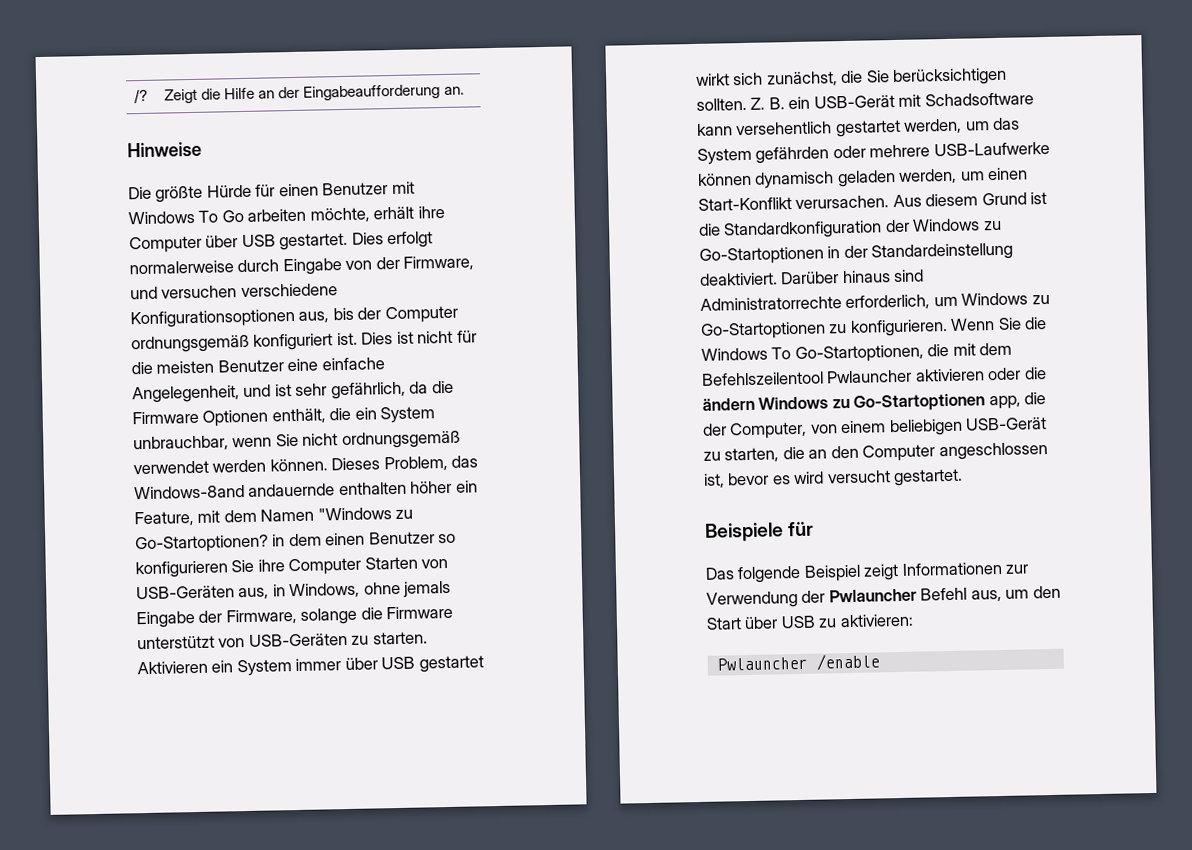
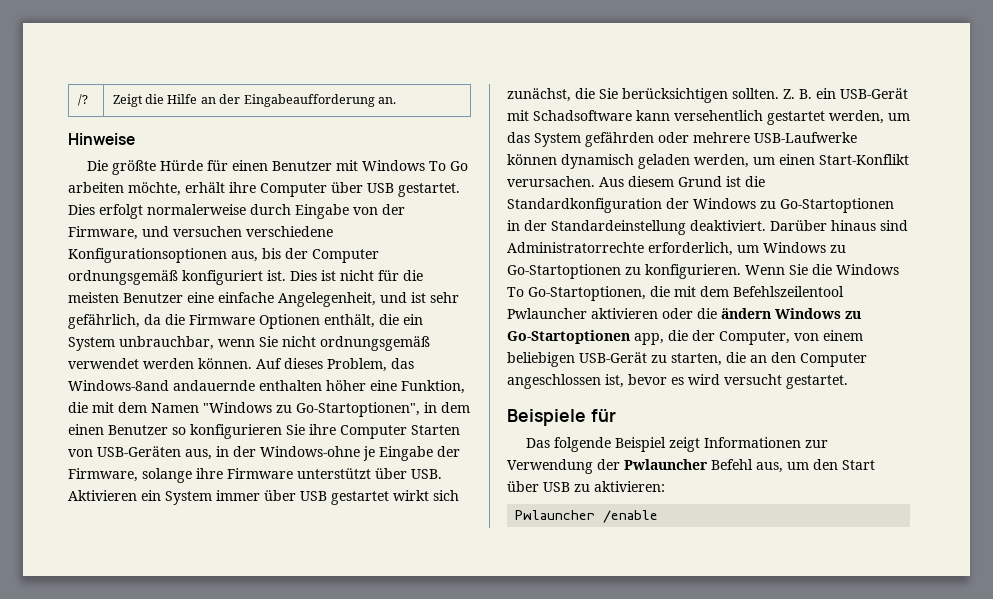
[331,457,381,471] Dieses -> [256,358,323,369] Auf dieses
[455,480,478,493] [134,511,194,527] ein Feature, -> [370,380,465,394] [68,402,88,413] eine Funktion, die
[135,534,269,554] Go-Startoptionen? -> [296,402,420,417] Go-Startoptionen",
[289,580,452,599] Windows, ohne jemals -> [233,446,375,461] der Windows-ohne je
[360,607,383,620] die -> [196,468,223,479] ihre
[218,631,428,648] von USB-Geräten zu starten. -> [375,468,442,479] über USB.

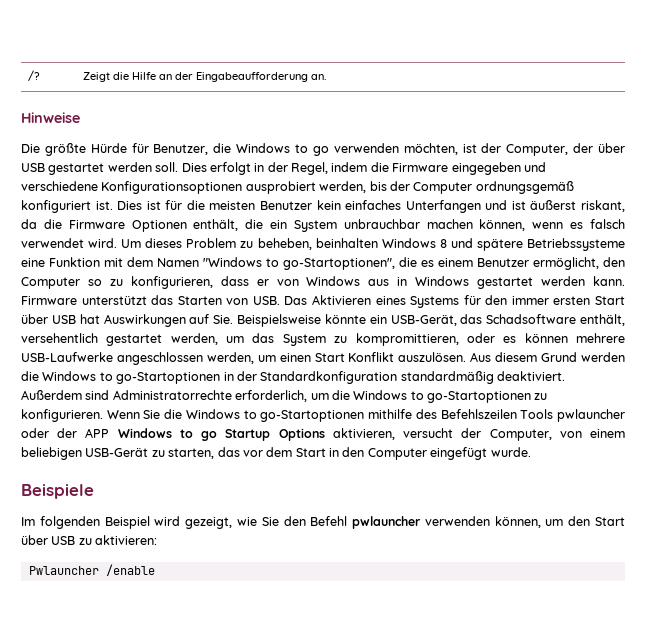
[232,160,469,171] [68,182,460,197] [68,204,405,219] [68,226,333,240] [68,248,258,263] einen Benutzer mit Windows To Go arbeiten möchte, erhält ihre Computer über USB gestartet. Dies erfolgt normalerweise durch Eingabe von der Firmware, und versuchen verschiedene Konfigurationsoptionen aus, -> [153,143,626,156] [21,162,546,175] [21,181,367,194] Benutzer, die Windows to go verwenden möchten, ist der Computer, der über USB gestartet werden soll. Dies erfolgt in der Regel, indem die Firmware eingegeben und verschiedene Konfigurationsoptionen ausprobiert werden,
[340,270,374,281] nicht -> (161, 205) none
[187,292,459,307] [68,314,140,329] eine einfache Angelegenheit, und ist sehr gefährlich, -> [316,200,625,213] kein einfaches Unterfangen und ist äußerst riskant,
[119,336,430,351] [68,358,414,372] [68,380,465,394] [68,402,470,417] [68,424,460,439] [68,446,460,461] [68,468,442,483] [68,490,459,505] [507,88,908,103] [507,110,670,121] unbrauchbar, wenn Sie nicht ordnungsgemäß verwendet werden können. Auf dieses Problem, das Windows-8and andauernde enthalten höher eine Funktion, die mit dem Namen "Windows zu Go-Startoptionen", in dem einen Benutzer so konfigurieren Sie ihre Computer Starten von USB-Geräten aus, in der Windows-ohne je Eingabe der Firmware, solange ihre Firmware unterstützt über USB. Aktivieren ein System immer über USB gestartet wirkt sich zunächst, die Sie berücksichtigen sollten. Z. B. ein USB-Gerät mit Schadsoftware kann -> [343,219,625,231] [21,238,625,251] [21,257,625,270] [21,276,625,289] [21,295,625,308] [21,314,625,327] unbrauchbar machen können, wenn es falsch verwendet wird. Um dieses Problem zu beheben, beinhalten Windows 8 und spätere Betriebssysteme eine Funktion mit dem Namen "Windows to go-Startoptionen", die es einem Benutzer ermöglicht, den Computer so zu konfigurieren, dass er von Windows aus in Windows gestartet werden kann. Firmware unterstützt das Starten von USB. Das Aktivieren eines Systems für den immer ersten Start über USB hat Auswirkungen auf Sie. Beispielsweise könnte ein USB-Gerät, das Schadsoftware enthält,
[585,132,857,147] [507,154,909,169] [507,176,765,187] [507,198,894,213] [507,220,908,235] [507,242,846,256] [507,264,621,279] gefährden oder mehrere USB-Laufwerke können dynamisch geladen werden, um einen Start-Konflikt verursachen. Aus diesem Grund ist die Standardkonfiguration der Windows zu Go-Startoptionen in der Standardeinstellung deaktiviert. Darüber hinaus sind Administratorrechte erforderlich, um Windows zu Go-Startoptionen -> [334,333,626,346] [21,352,625,365] [21,371,565,384] [21,390,531,403] zu kompromittieren, oder es können mehrere USB-Laufwerke angeschlossen werden, um einen Start Konflikt auszulösen. Aus diesem Grund werden die Windows to go-Startoptionen in der Standardkonfiguration standardmäßig deaktiviert. Außerdem sind Administratorrechte erforderlich, um die Windows to go-Startoptionen
[507,286,844,301] [507,308,861,319] [507,330,688,345] To Go-Startoptionen, die mit dem Befehlszeilentool Pwlauncher aktivieren oder die ändern Windows zu Go-Startoptionen app, die -> [243,409,626,422] [21,428,454,441] to go-Startoptionen mithilfe des Befehlszeilen Tools pwlauncher oder der APP Windows to go Startup Options aktivieren, versucht
[726,352,867,367] [507,374,848,389] [507,409,616,426] [526,437,829,452] [507,459,783,474] die an den Computer angeschlossen ist, bevor es wird versucht gestartet. // Beispiele für // Das folgende Beispiel zeigt Informationen zur Verwendung der Pwlauncher Befehl aus, -> [217,447,531,460] [21,484,94,499] [21,516,541,529] das vor dem Start in den Computer eingefügt wurde. // Beispiele // Im folgenden Beispiel wird gezeigt, wie Sie den Befehl pwlauncher verwenden können,

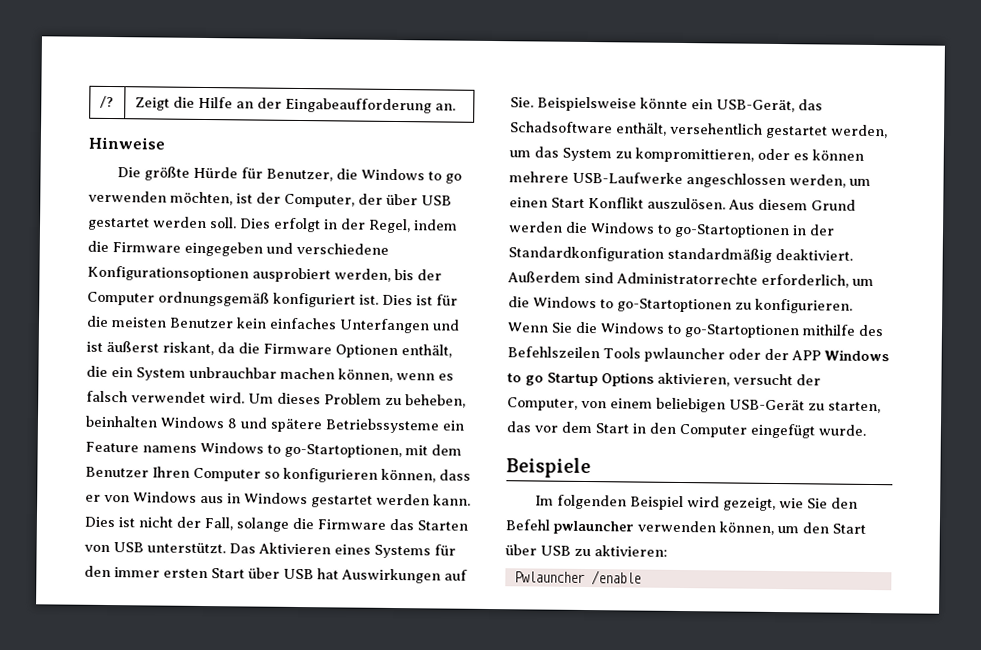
[21,257,625,270] [21,276,213,289] eine Funktion mit dem Namen "Windows to go-Startoptionen", die es einem Benutzer ermöglicht, den Computer so zu konfigurieren, -> [442,420,464,431] [85,441,462,459] [85,466,436,483] ein Feature namens Windows to go-Startoptionen, mit dem Benutzer Ihren Computer so konfigurieren können,
[21,296,147,305] Firmware unterstützt -> [84,516,386,532] Dies ist nicht der Fall, solange die Firmware
[252,296,280,305] USB. -> [113,542,226,554] USB unterstützt.

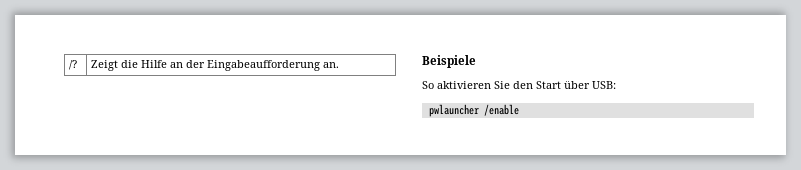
[88,136,165,150] [117,166,463,184] [88,190,452,208] [87,216,458,234] [87,240,389,257] [87,265,442,283] [87,291,458,308] [86,315,460,334] [86,340,452,359] [86,365,454,382] [86,390,466,408] [85,415,464,434] [85,441,462,459] [85,466,471,483] [85,491,471,508] [84,516,468,532] [84,542,456,559] [84,565,468,584] [510,96,823,113] [510,121,888,139] [509,146,864,163] [509,171,871,189] [509,197,856,211] [508,221,835,239] [508,246,853,263] [507,271,874,288] [508,296,853,314] [507,321,884,339] [507,346,889,363] [507,372,821,387] [507,397,881,414] [506,421,866,439] [506,457,591,479] [535,494,859,512] [505,519,866,535] [505,544,668,557] [513,571,585,583] Hinweise // Die größte Hürde für Benutzer, die Windows to go verwenden möchten, ist der Computer, der über USB gestartet werden soll. Dies erfolgt in der Regel, indem die Firmware eingegeben und verschiedene Konfigurationsoptionen ausprobiert werden, bis der Computer ordnungsgemäß konfiguriert ist. Dies ist für die meisten Benutzer kein einfaches Unterfangen und ist äußerst riskant, da die Firmware Optionen enthält, die ein System unbrauchbar machen können, wenn es falsch verwendet wird. Um dieses Problem zu beheben, beinhalten Windows 8 und spätere Betriebssysteme ein Feature namens Windows to go-Startoptionen, mit dem Benutzer Ihren Computer so konfigurieren können, dass er von Windows aus in Windows gestartet werden kann. Dies ist nicht der Fall, solange die Firmware das Starten von USB unterstützt. Das Aktivieren eines Systems für den immer ersten Start über USB hat Auswirkungen auf Sie. Beispielsweise könnte ein USB-Gerät, das Schadsoftware enthält, versehentlich gestartet werden, um das System zu kompromittieren, oder es können mehrere USB-Laufwerke angeschlossen werden, um einen Start Konflikt auszulösen. Aus diesem Grund werden die Windows to go-Startoptionen in der Standardkonfiguration standardmäßig deaktiviert. Außerdem sind Administratorrechte erforderlich, um die Windows to go-Startoptionen zu konfigurieren. Wenn Sie die Windows to go-Startoptionen mithilfe des Befehlszeilen Tools pwlauncher oder der APP Windows to go Startup Options aktivieren, versucht der Computer, von einem beliebigen USB-Gerät zu starten, das vor dem Start in den Computer eingefügt wurde. // Beispiele // Im folgenden Beispiel wird gezeigt, wie Sie den Befehl pwlauncher verwenden können, um den Start über USB zu aktivieren: // Pwlauncher -> [422,55,476,68] [422,81,616,89] [428,104,479,117] Beispiele // So aktivieren Sie den Start über USB: // pwlauncher

